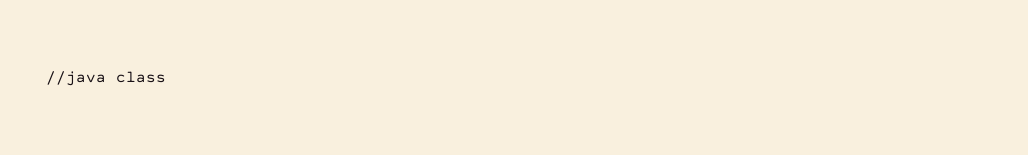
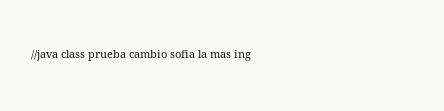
(166, 77) none -> [88,50,251,61] prueba cambio sofia la mas ing

